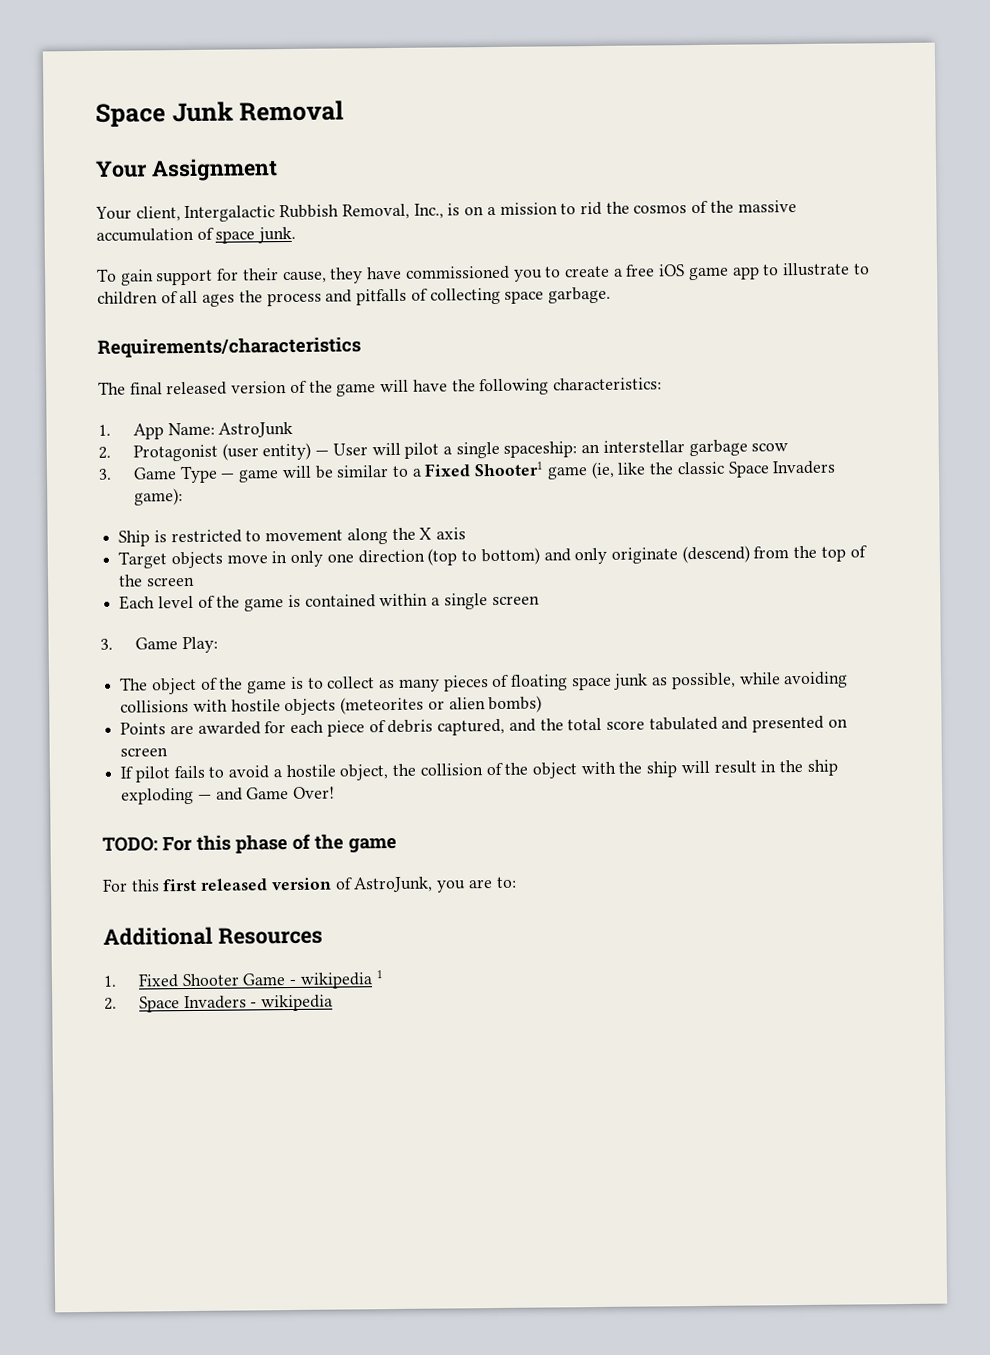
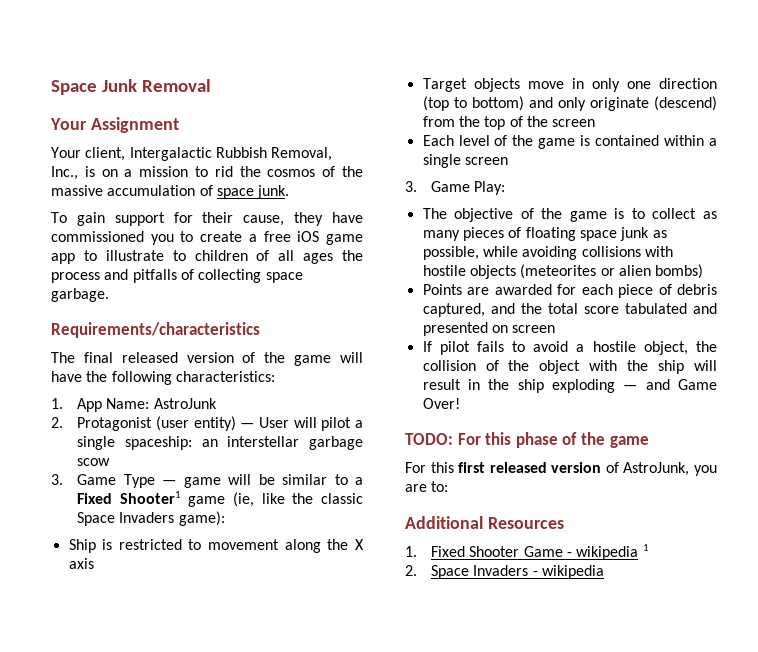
[150,677,197,695] object -> [454,208,514,222] objective

